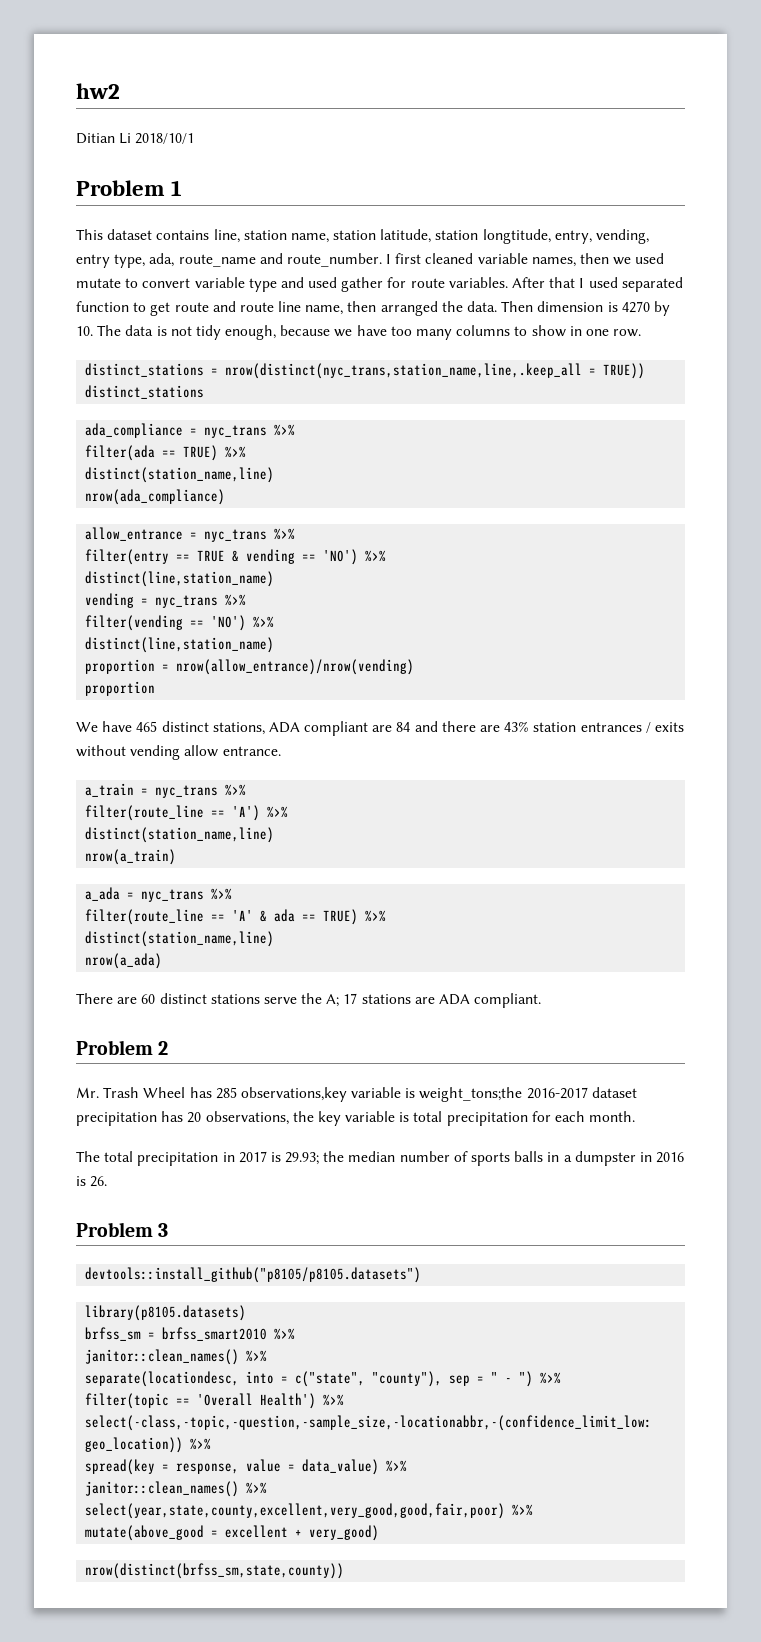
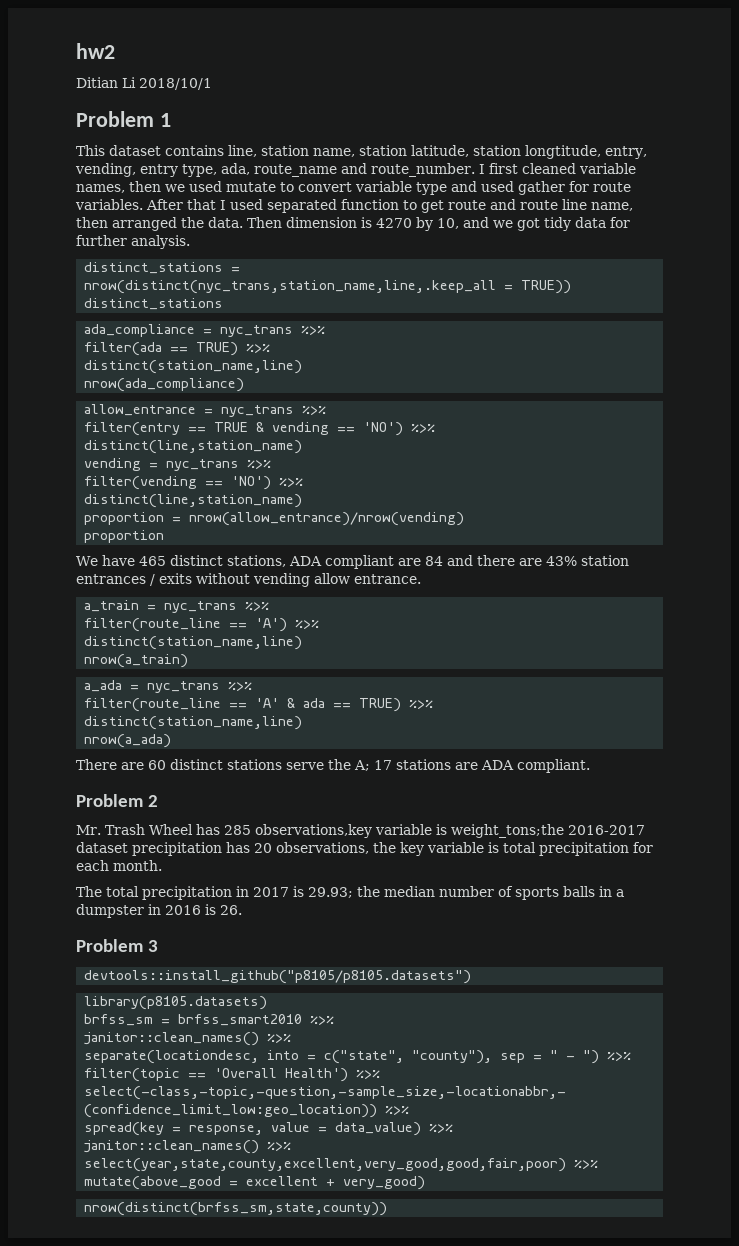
[76,325,642,340] 10. The data is not tidy enough, because we have too many columns to show in one row. -> [437,217,630,231] [76,235,190,249] 10, and we got tidy data for further analysis.

